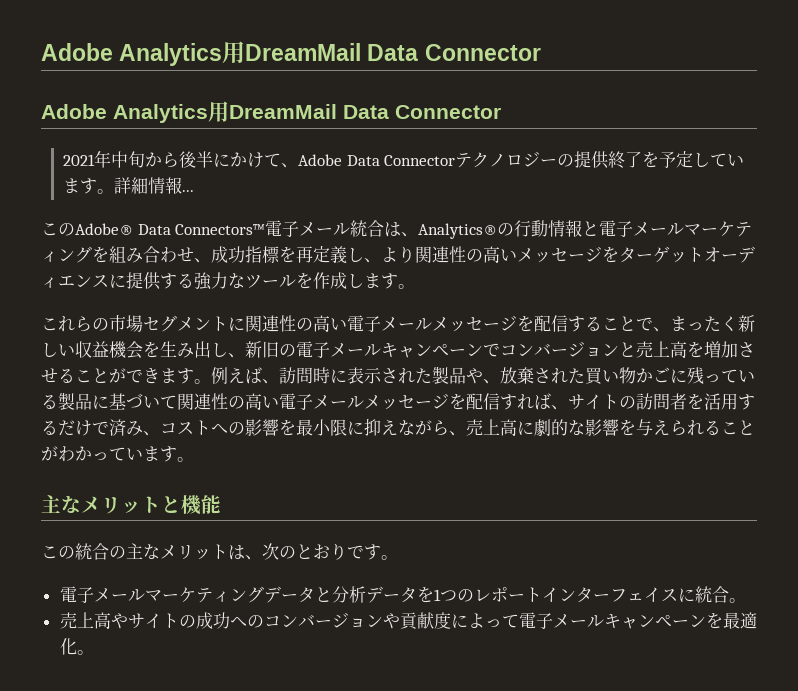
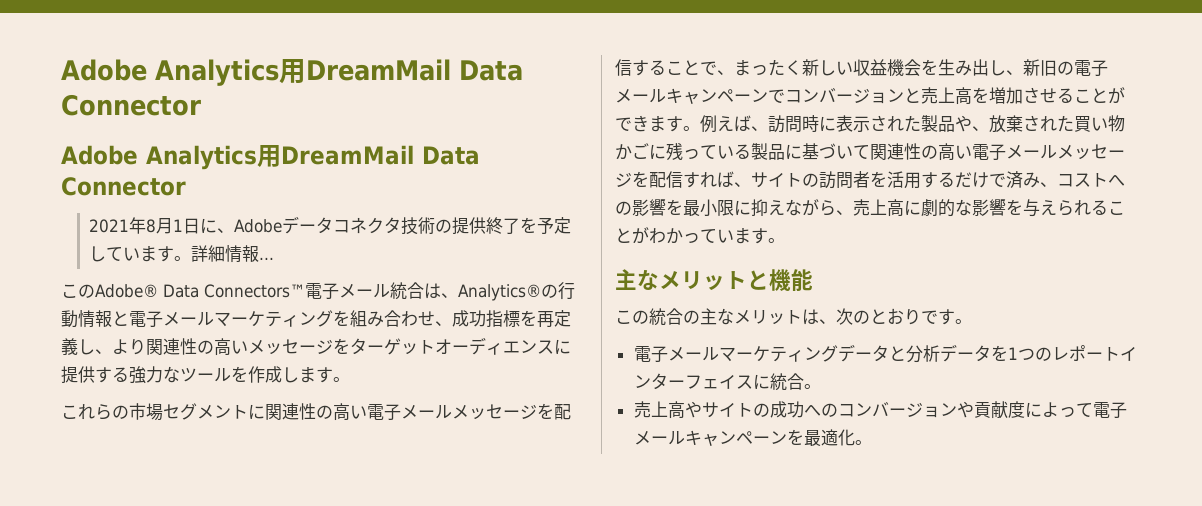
[110,151,558,168] 中旬から後半にかけて、Adobe Data Connectorテクノロジー -> [146,216,436,235] 8月1日に、Adobeデータコネクタ技術

